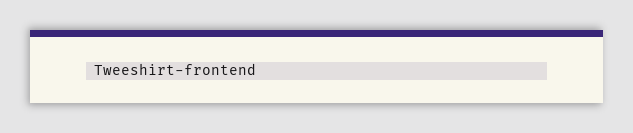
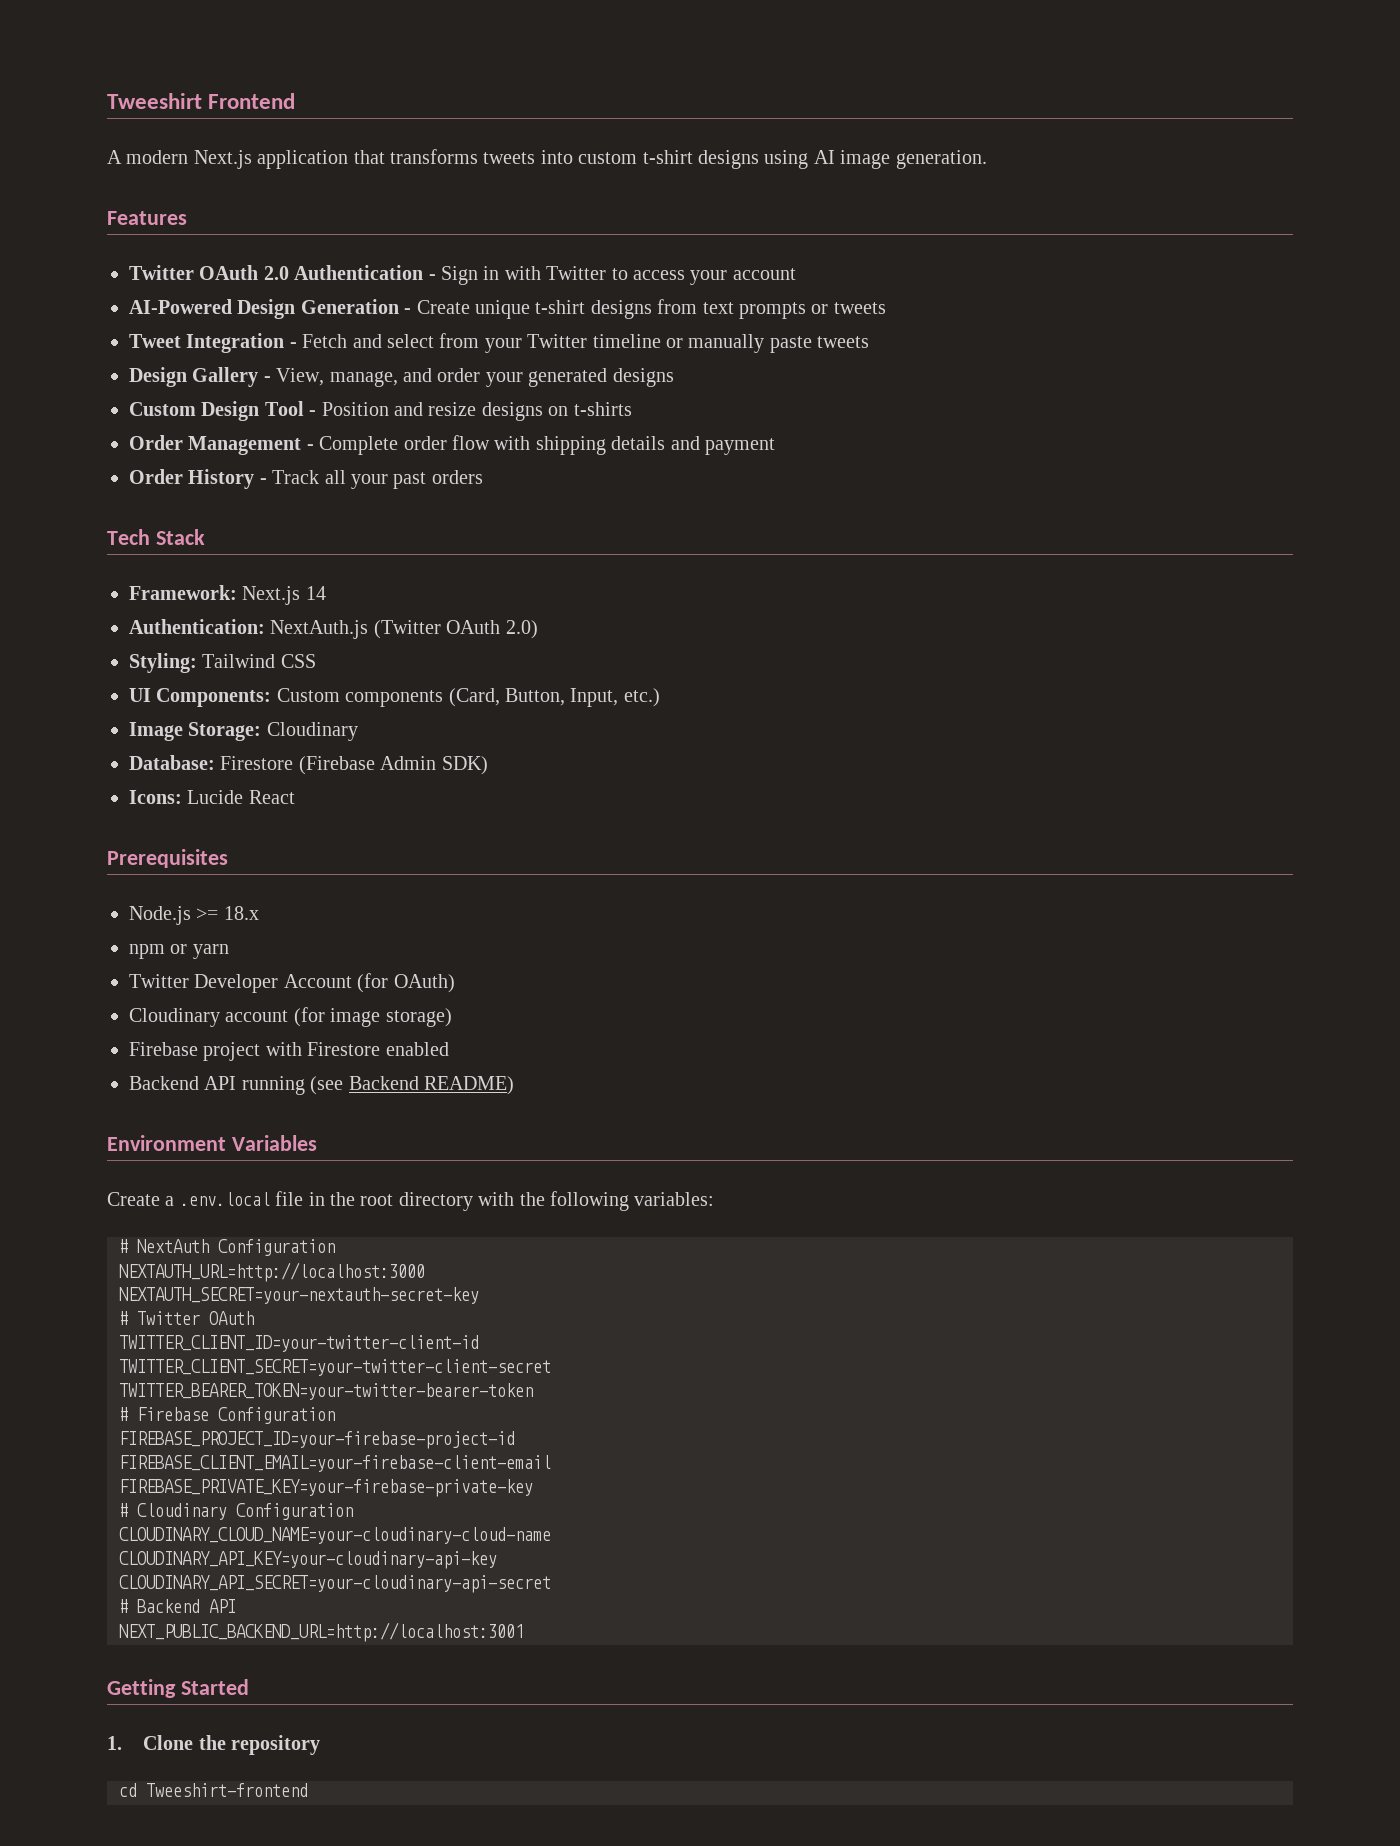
(94, 69) none -> [107,93,296,109] [107,149,987,169] [107,211,187,225] [129,265,796,285] [129,299,886,319] [129,333,870,353] [129,367,674,387] [129,401,632,421] [129,435,775,455] [129,469,483,489] [107,529,205,545] [129,585,326,605] [129,619,538,639] [129,653,316,673] [129,688,660,707] [129,722,358,741] [129,755,488,775] [129,790,295,804] [107,849,228,868] [129,906,259,925] [129,944,229,959] [129,973,455,993] [129,1007,452,1027] [129,1042,449,1061] [129,1076,514,1095] [107,1135,317,1151] [107,1191,715,1211] [119,1239,335,1256] [119,1262,425,1282] [119,1287,479,1304] [119,1311,254,1325] [119,1335,479,1352] [119,1359,551,1376] [119,1383,533,1400] [119,1407,335,1424] [119,1431,515,1449] [119,1455,551,1472] [119,1479,533,1497] [119,1503,353,1520] [119,1527,551,1544] [119,1551,497,1569] [119,1575,551,1593] [119,1599,236,1613] [119,1622,524,1642] [107,1679,249,1698] [107,1735,321,1755] [119,1783,137,1797] Tweeshirt Frontend // A modern Next.js application that transforms tweets into custom t-shirt designs using AI image generation. // Features // Twitter OAuth 2.0 Authentication - Sign in with Twitter to access your account // AI-Powered Design Generation - Create unique t-shirt designs from text prompts or tweets // Tweet Integration - Fetch and select from your Twitter timeline or manually paste tweets // Design Gallery - View, manage, and order your generated designs // Custom Design Tool - Position and resize designs on t-shirts // Order Management - Complete order flow with shipping details and payment // Order History - Track all your past orders // Tech Stack // Framework: Next.js 14 // Authentication: NextAuth.js (Twitter OAuth 2.0) // Styling: Tailwind CSS // UI Components: Custom components (Card, Button, Input, etc.) // Image Storage: Cloudinary // Database: Firestore (Firebase Admin SDK) // Icons: Lucide React // Prerequisites // Node.js >= 18.x // npm or yarn // Twitter Developer Account (for OAuth) // Cloudinary account (for image storage) // Firebase project with Firestore enabled // Backend API running (see Backend README) // Environment Variables // Create a .env.local file in the root directory with the following variables: // # NextAuth Configuration // NEXTAUTH_URL=http://localhost:3000 // NEXTAUTH_SECRET=your-nextauth-secret-key // # Twitter OAuth // TWITTER_CLIENT_ID=your-twitter-client-id // TWITTER_CLIENT_SECRET=your-twitter-client-secret // TWITTER_BEARER_TOKEN=your-twitter-bearer-token // # Firebase Configuration // FIREBASE_PROJECT_ID=your-firebase-project-id // FIREBASE_CLIENT_EMAIL=your-firebase-client-email // FIREBASE_PRIVATE_KEY=your-firebase-private-key // # Cloudinary Configuration // CLOUDINARY_CLOUD_NAME=your-cloudinary-cloud-name // CLOUDINARY_API_KEY=your-cloudinary-api-key // CLOUDINARY_API_SECRET=your-cloudinary-api-secret // # Backend API // NEXT_PUBLIC_BACKEND_URL=http://localhost:3001 // Getting Started // 1. Clone the repository // cd

